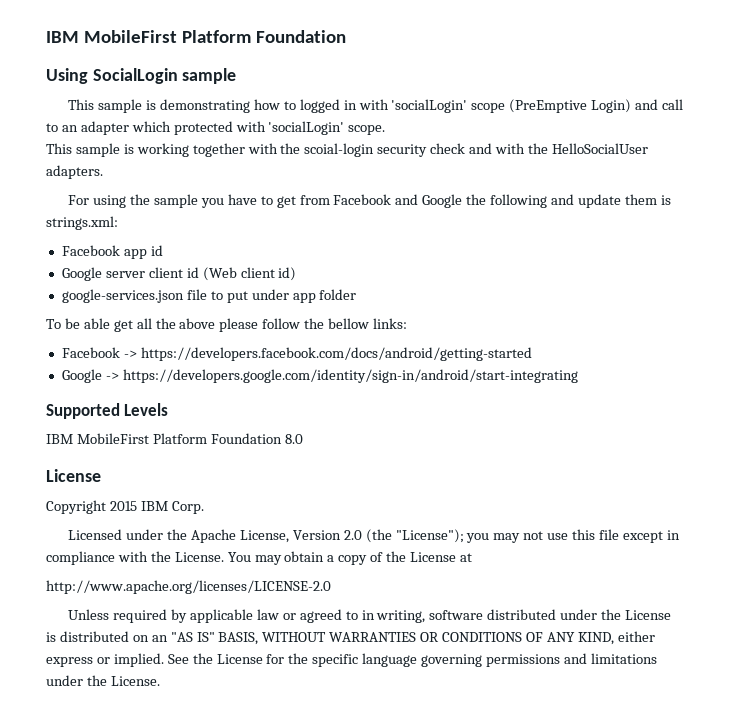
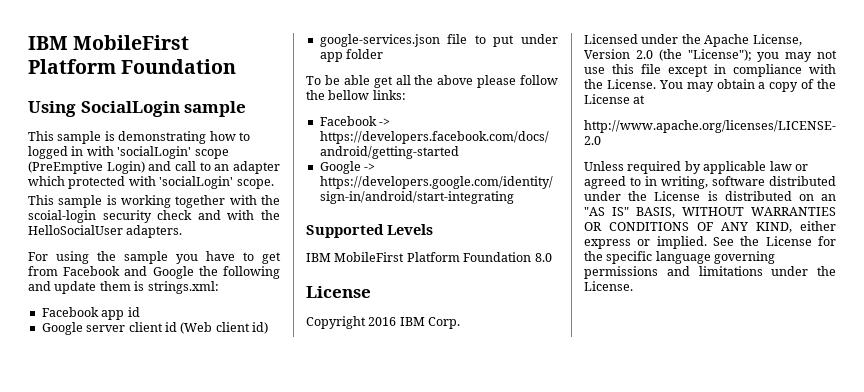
[109,501,137,511] 2015 -> [368,317,397,326] 2016

